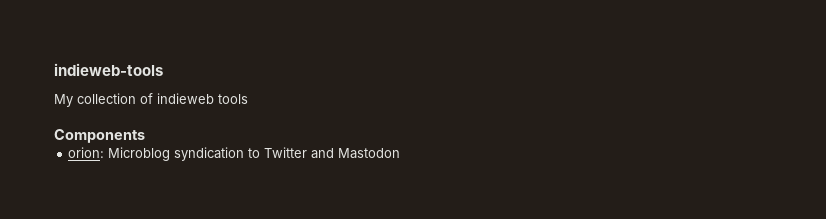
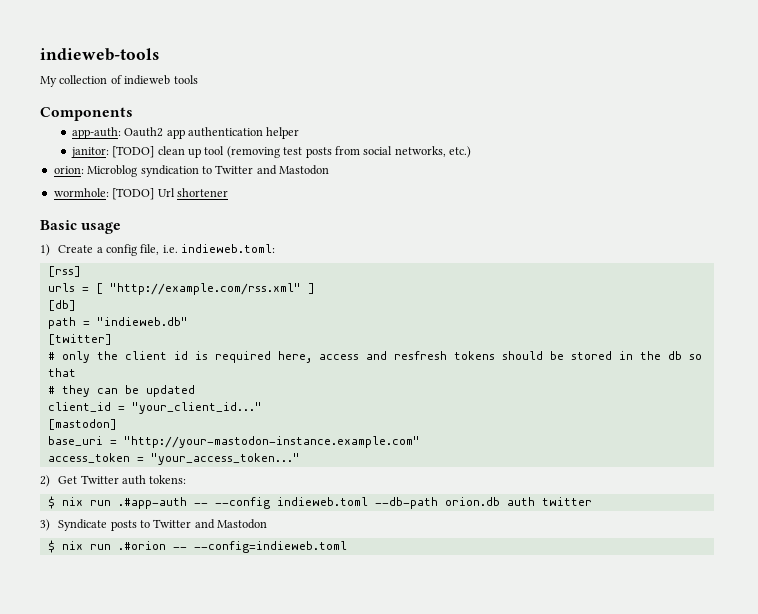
(145, 136) none -> [71,127,300,139] [70,146,472,158] // app-auth: Oauth2 app authentication helper // janitor: [TODO] clean up tool (removing test posts from social networks, etc.)
(401, 153) none -> [53,188,228,200] [40,220,122,234] [40,244,276,256] [47,266,81,277] [47,283,315,295] [47,300,76,311] [47,317,188,329] [47,334,112,345] [47,351,702,363] [47,368,76,377] [47,385,195,397] [47,402,262,414] [47,419,117,430] [47,436,420,448] [47,453,300,465] [40,475,187,487] [47,496,592,509] [40,519,268,531] [47,540,347,553] // wormhole: [TODO] Url shortener // Basic usage // 1) Create a config file, i.e. indieweb.toml: // [rss] // urls = [ "http://example.com/rss.xml" ] // [db] // path = "indieweb.db" // [twitter] // # only the client id is required here, access and resfresh tokens should be stored in the db so that // # they can be updated // client_id = "your_client_id..." // [mastodon] // base_uri = "http://your-mastodon-instance.example.com" // access_token = "your_access_token..." // 2) Get Twitter auth tokens: // $ nix run .#app-auth -- --config indieweb.toml --db-path orion.db auth twitter // 3) Syndicate posts to Twitter and Mastodon // $ nix run .#orion -- --config=indieweb.toml

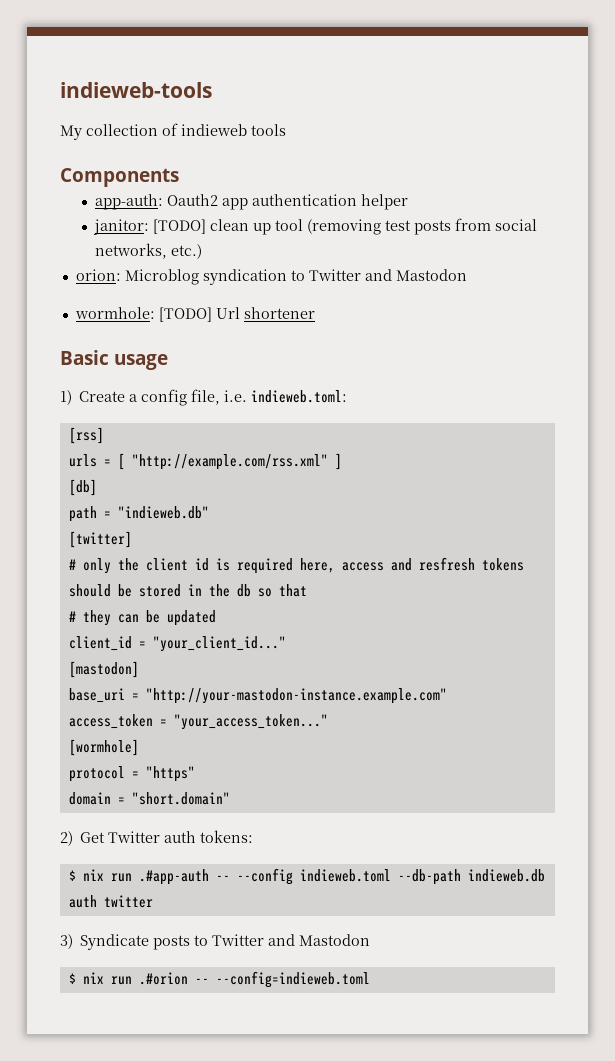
(300, 459) none -> [68,739,139,756] [68,766,195,782] [68,792,230,805] // [wormhole] // protocol = "https" // domain = "short.domain"
[444,497,500,506] orion.db -> [467,869,545,882] indieweb.db

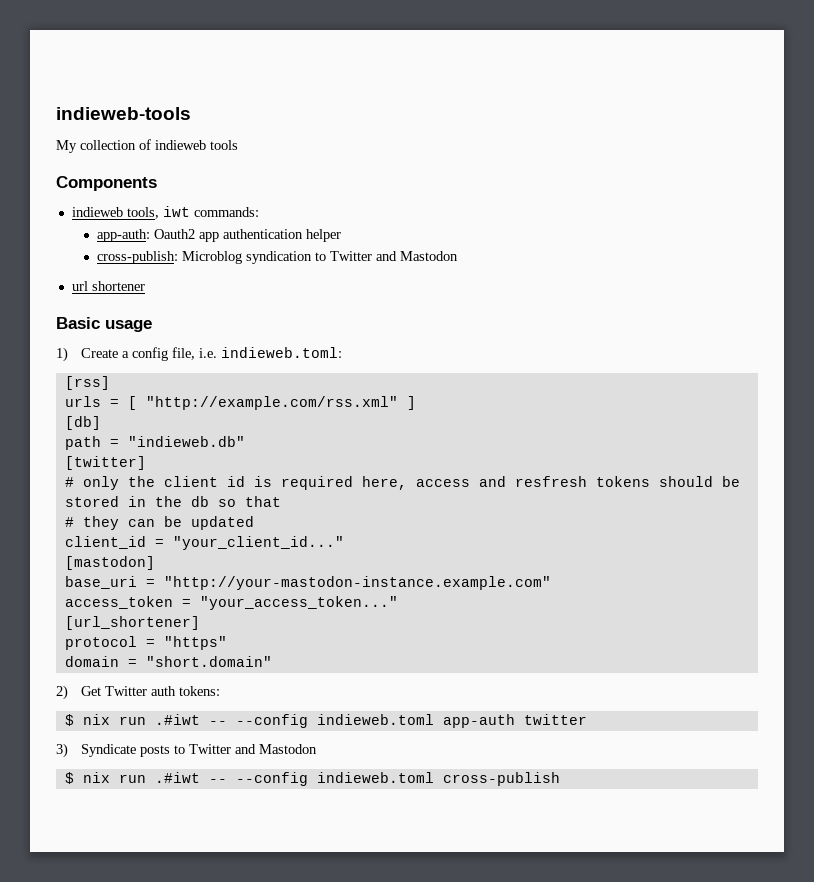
(179, 177) none -> [71,206,259,219] // indieweb tools, iwt commands:
[92,218,537,235] [94,243,202,259] [75,269,121,281] janitor: [TODO] clean up tool (removing test posts from social networks, etc.) // orion: -> [96,251,178,264] cross-publish:
[74,307,240,322] wormhole: [TODO] Url -> [71,281,88,291] url
[68,739,139,756] [wormhole] -> [64,616,200,630] [url_shortener]
[138,868,545,885] [68,895,97,908] .#app-auth -- --config indieweb.toml --db-path indieweb.db auth -> [154,714,515,728] .#iwt -- --config indieweb.toml app-auth
[138,971,370,988] .#orion -- --config=indieweb.toml -> [154,772,560,786] .#iwt -- --config indieweb.toml cross-publish

